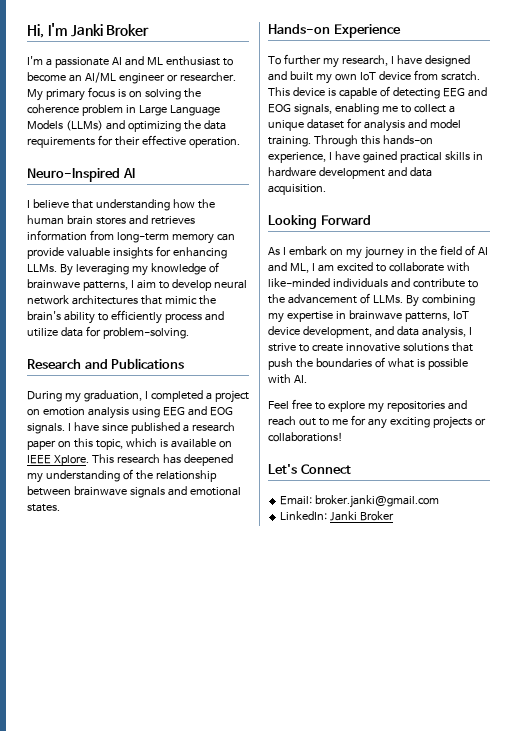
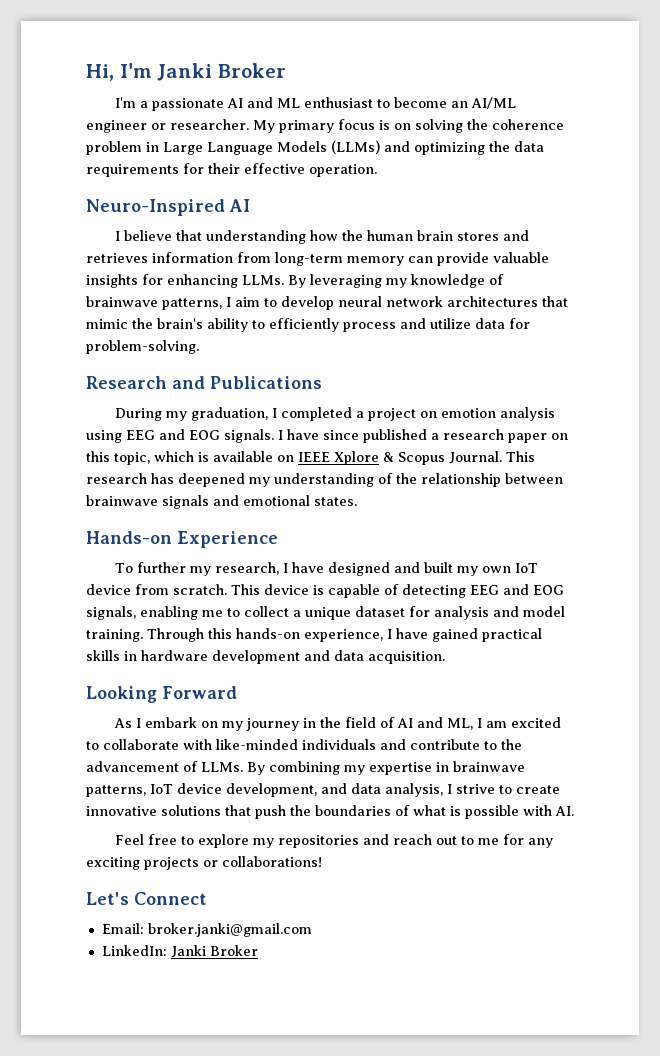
[53,455,89,466] Xplore. -> [334,451,502,465] Xplore & Scopus Journal.

